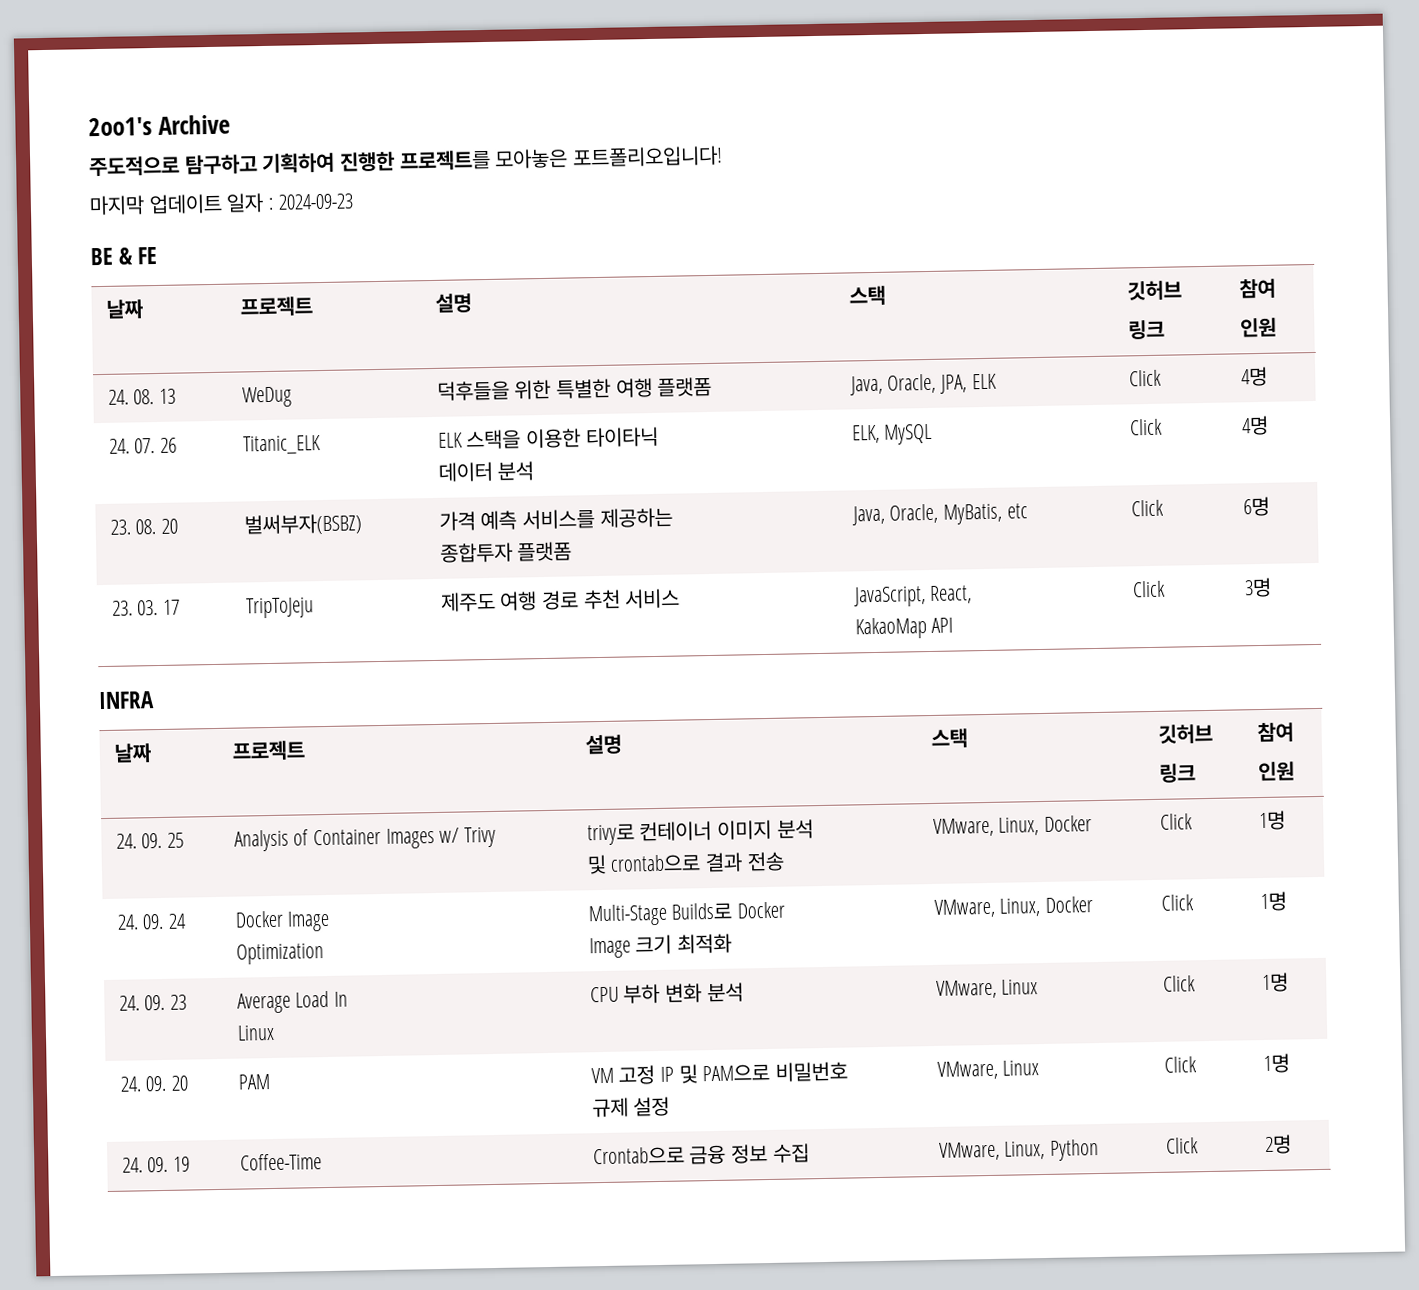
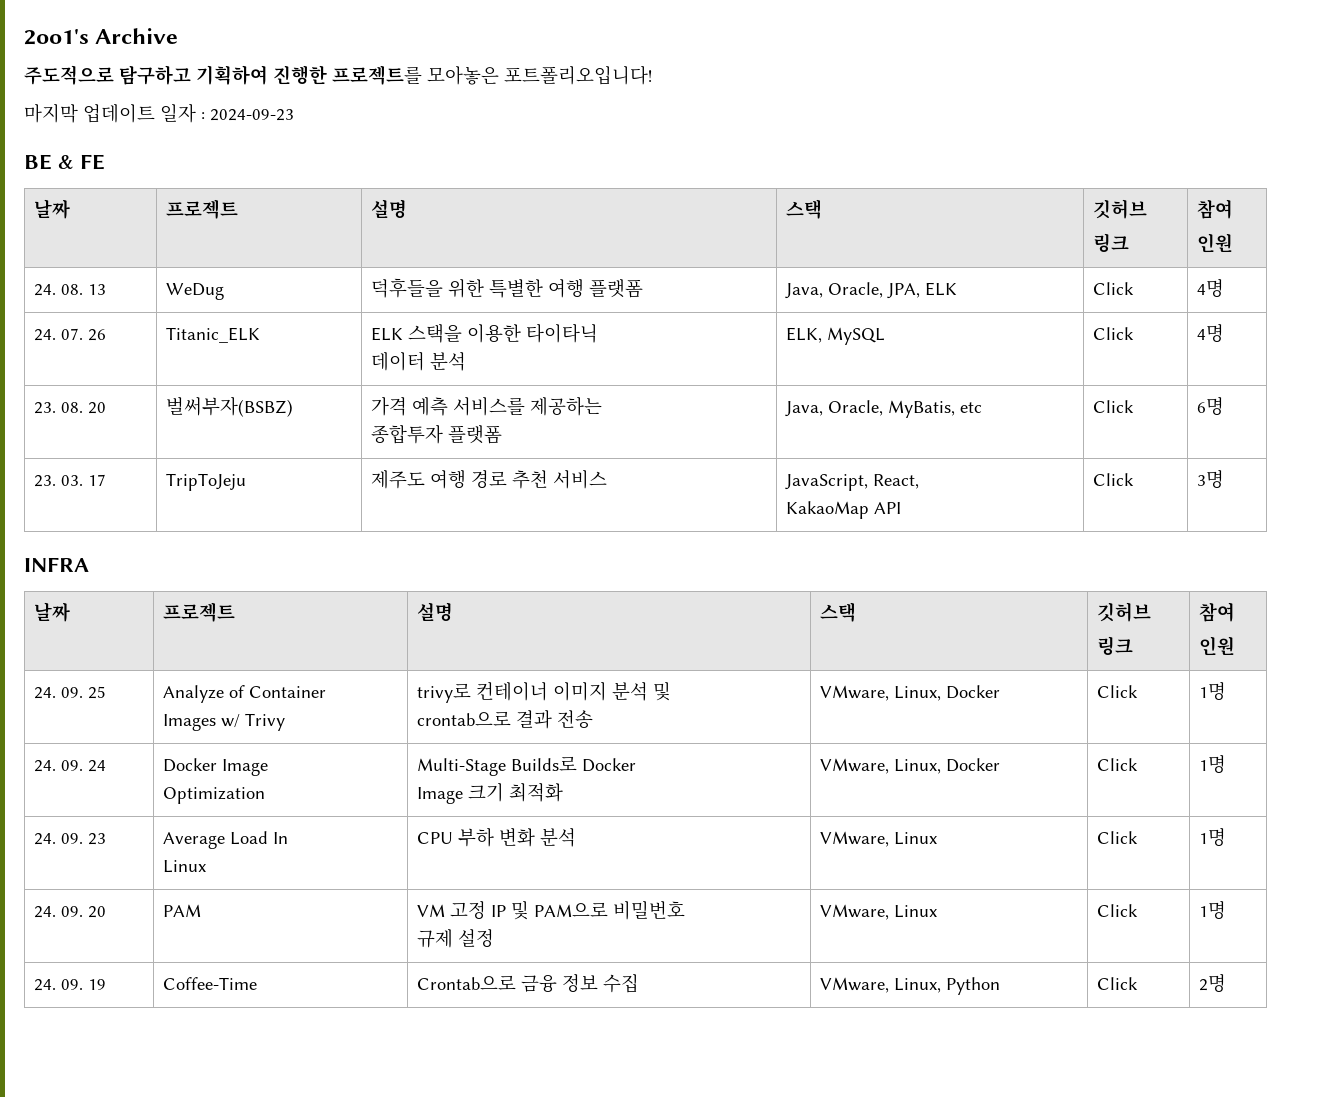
[233,829,289,852] Analysis -> [162,685,224,703] Analyze
(382, 837) none -> (326, 692) //
[586,854,607,875] // 및 -> [652,682,671,701] 및 //

